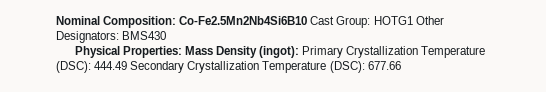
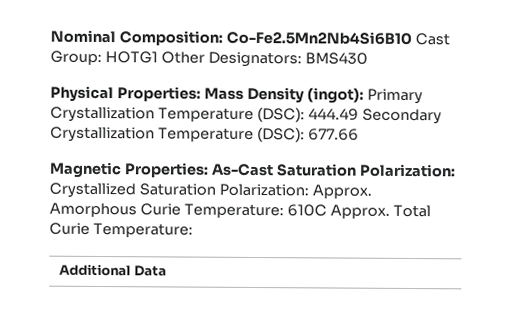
(401, 65) none -> [49,161,456,179] [49,182,372,199] [49,202,431,219] [49,222,193,238] [59,264,167,277] // Magnetic Properties: As-Cast Saturation Polarization: Crystallized Saturation Polarization: Approx. Amorphous Curie Temperature: 610C Approx. Total Curie Temperature: // Additional Data

